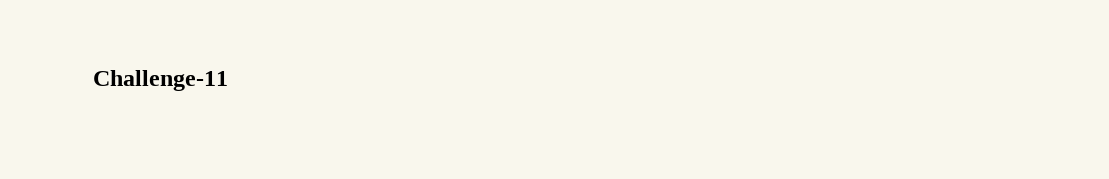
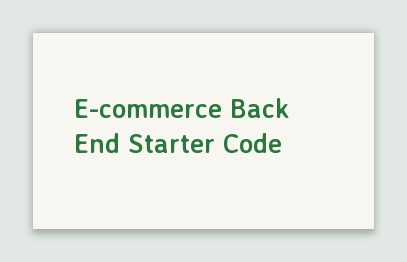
[93,70,228,91] Challenge-11 -> [74,98,290,118] [74,133,282,153] E-commerce Back End Starter Code

